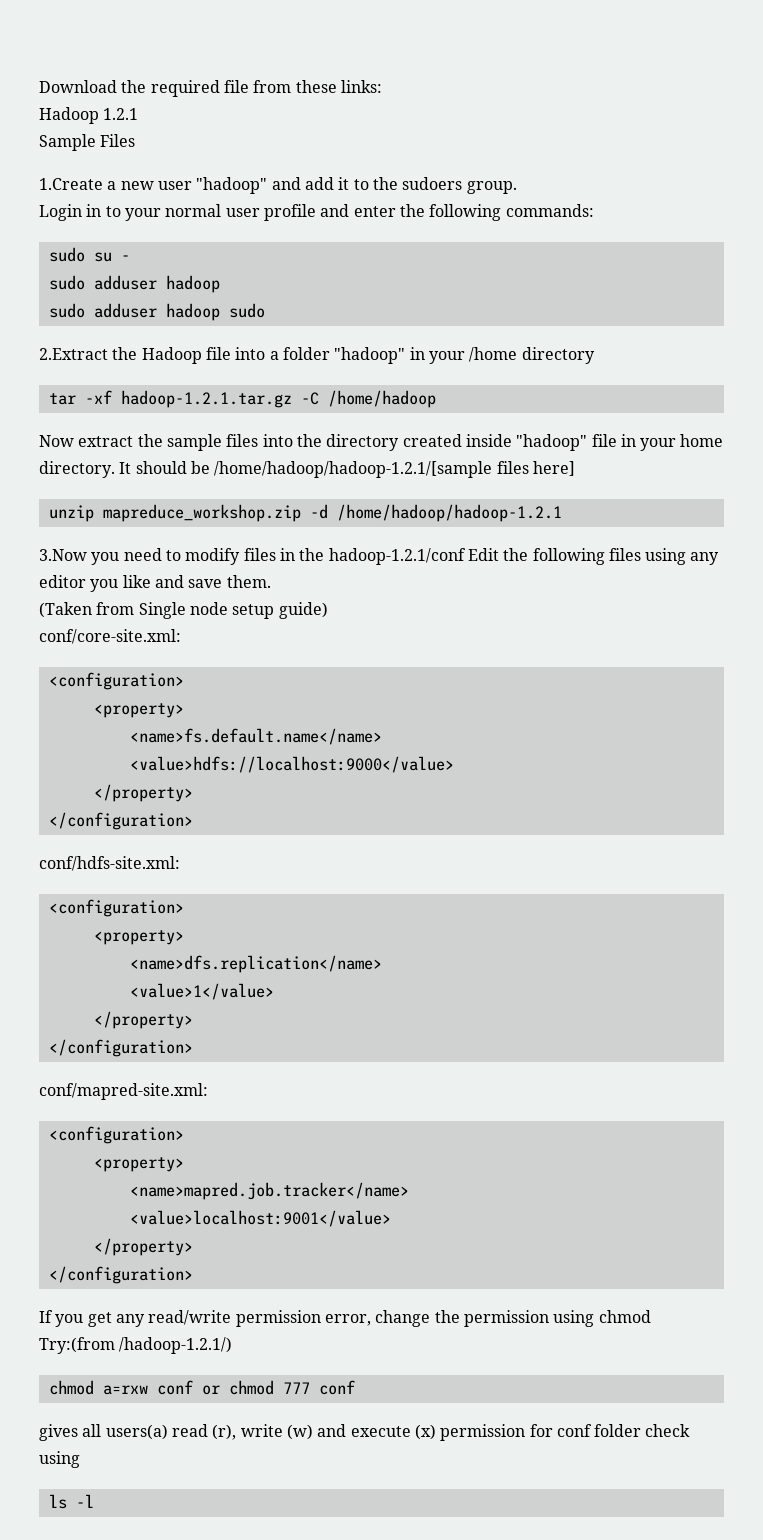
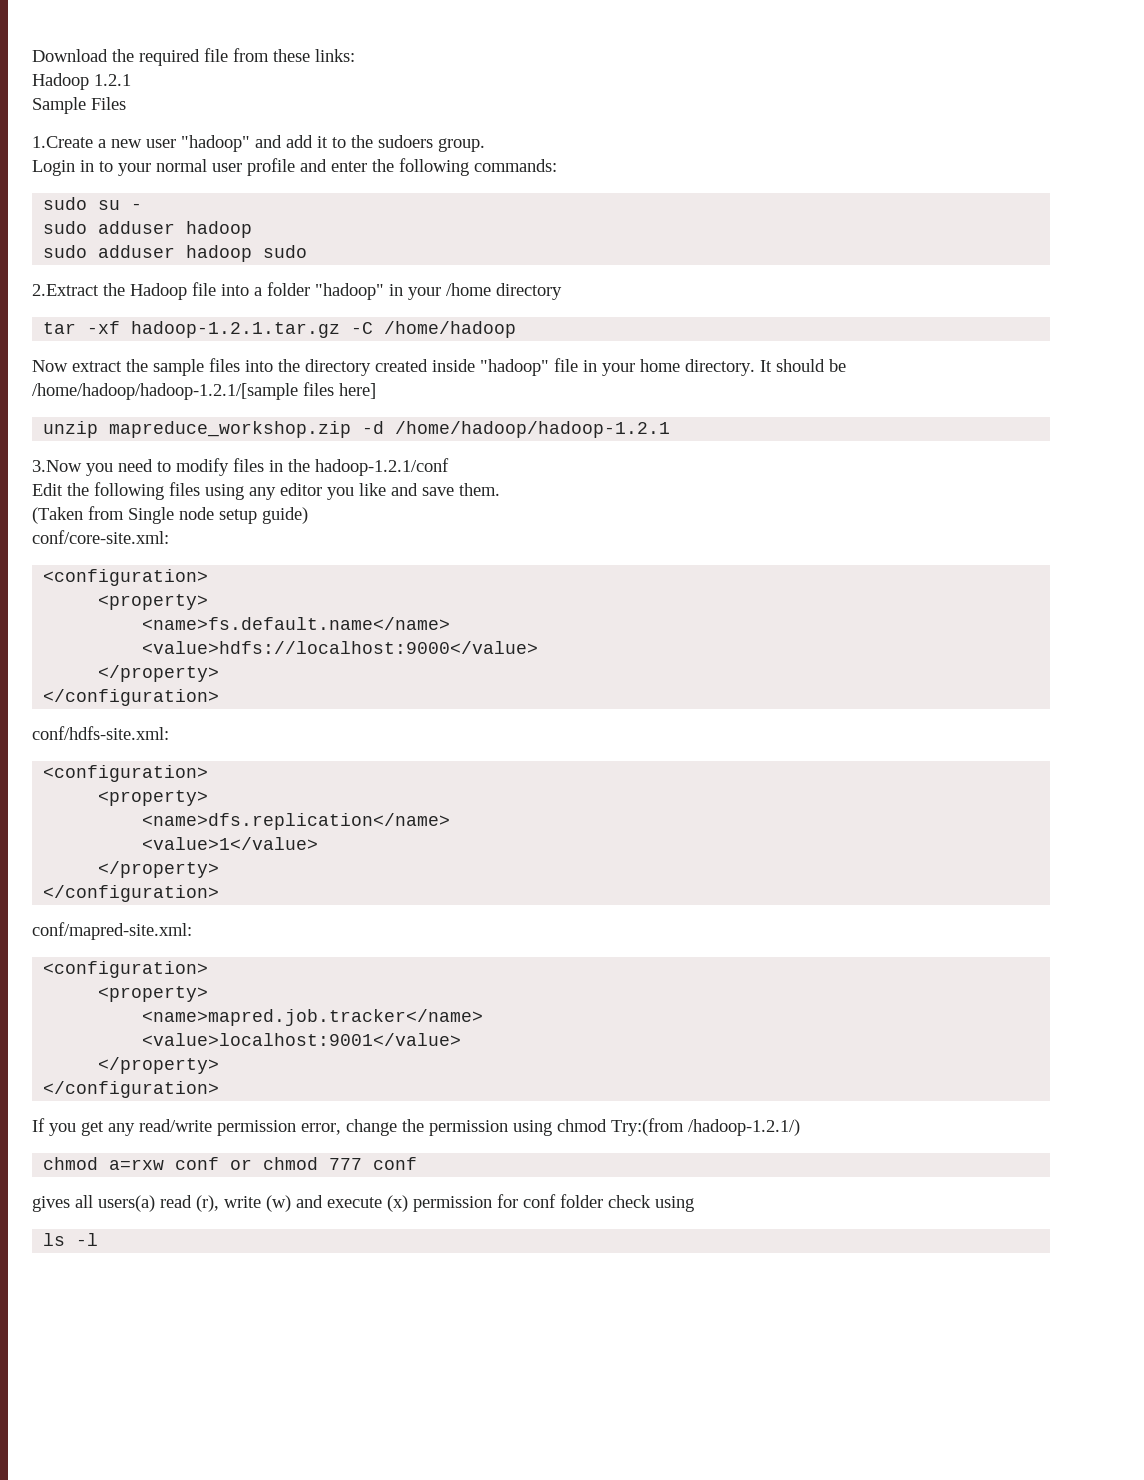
(466, 556) none -> (449, 467) //

